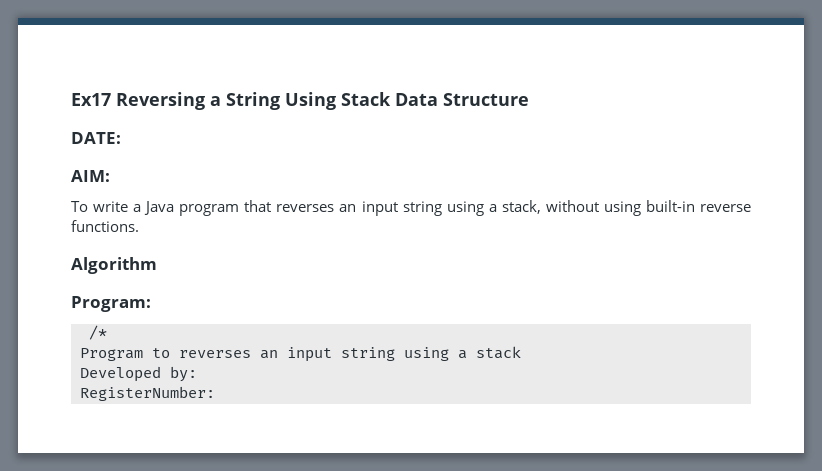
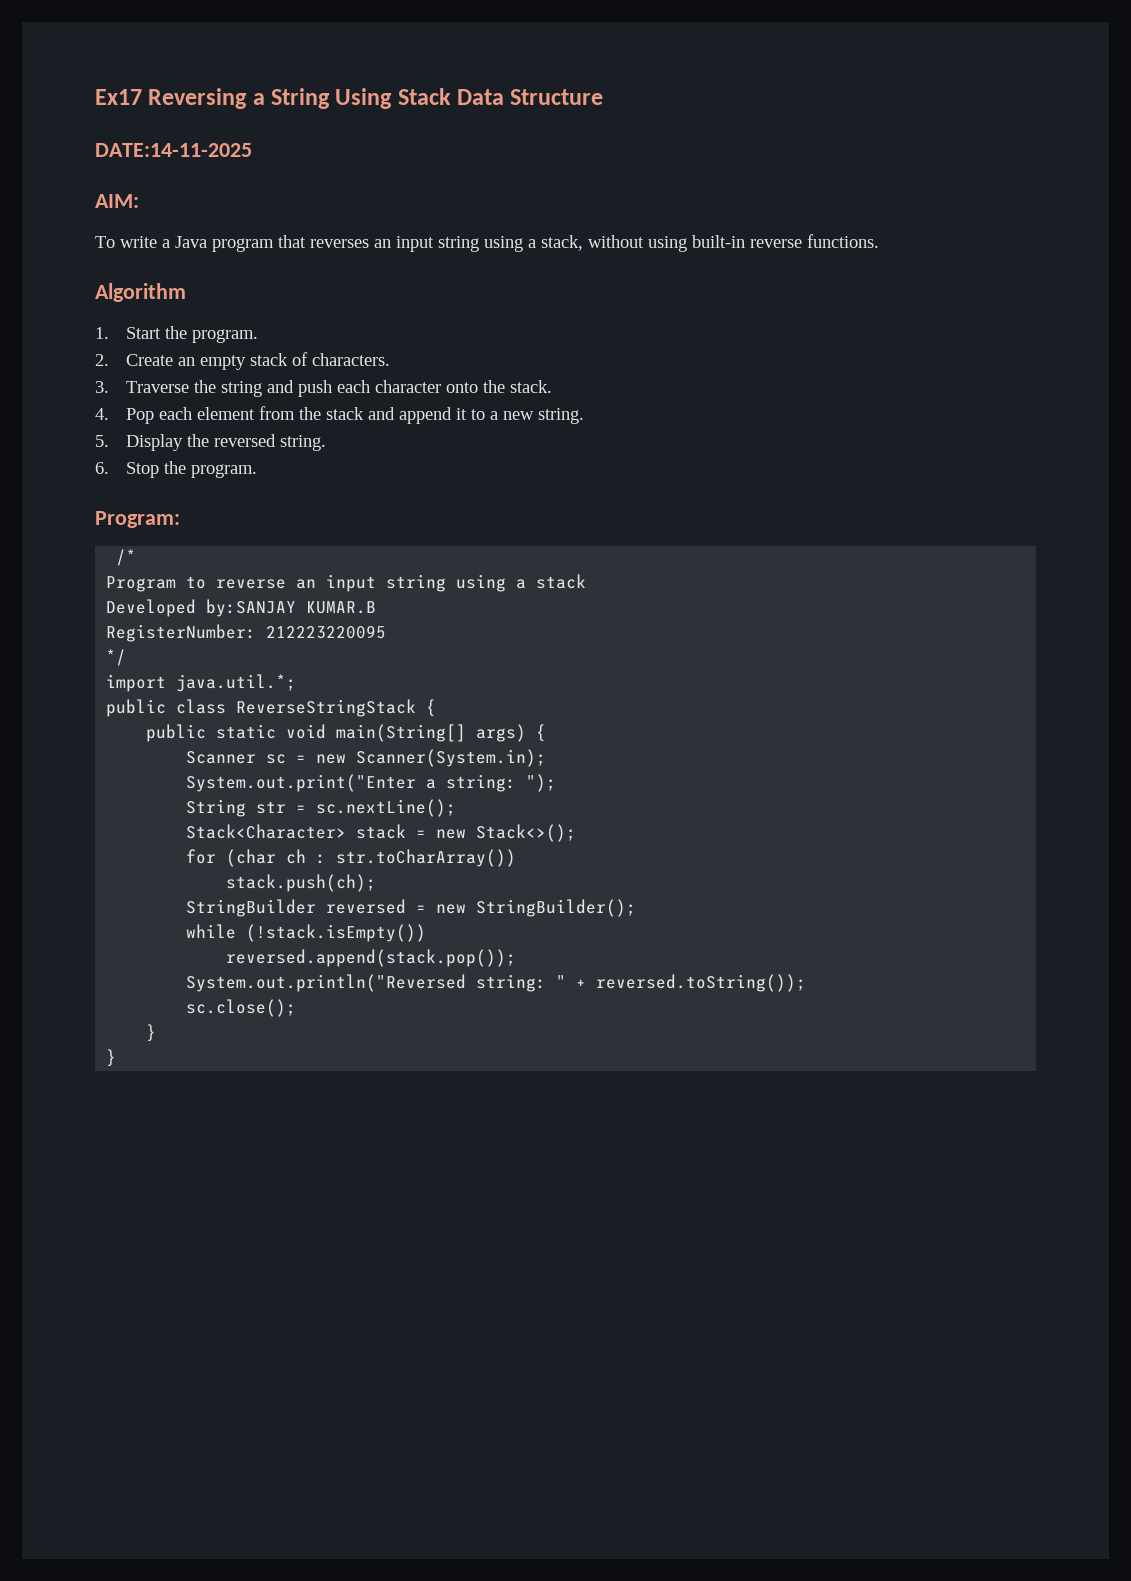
[71,132,121,144] DATE: -> [95,143,252,157] DATE:14-11-2025
(157, 265) none -> [95,326,259,343] [95,352,391,370] [95,380,553,397] [95,406,585,424] [95,434,327,451] [95,461,258,478] // 1. Start the program. // 2. Create an empty stack of characters. // 3. Traverse the string and push each character onto the stack. // 4. Pop each element from the stack and append it to a new string. // 5. Display the reversed string. // 6. Stop the program.
[179,350,251,358] reverses -> [216,579,287,589] reverse
[170,366,197,382] by: -> [206,599,377,617] by:SANJAY KUMAR.B
(215, 393) none -> [266,625,387,639] [106,649,127,666] [106,674,297,692] [106,699,437,717] [146,724,547,742] [186,749,547,767] [186,774,557,792] [186,799,457,817] [186,824,577,842] [186,849,517,867] [226,874,377,892] [186,899,637,917] [186,924,427,942] [226,949,517,967] [186,974,807,992] [186,999,297,1017] [146,1024,157,1042] [106,1049,117,1067] 212223220095 // */ // import java.util.*; // public class ReverseStringStack { // public static void main(String[] args) { // Scanner sc = new Scanner(System.in); // System.out.print("Enter a string: "); // String str = sc.nextLine(); // Stack<Character> stack = new Stack<>(); // for (char ch : str.toCharArray()) // stack.push(ch); // StringBuilder reversed = new StringBuilder(); // while (!stack.isEmpty()) // reversed.append(stack.pop()); // System.out.println("Reversed string: " + reversed.toString()); // sc.close(); // } // }

